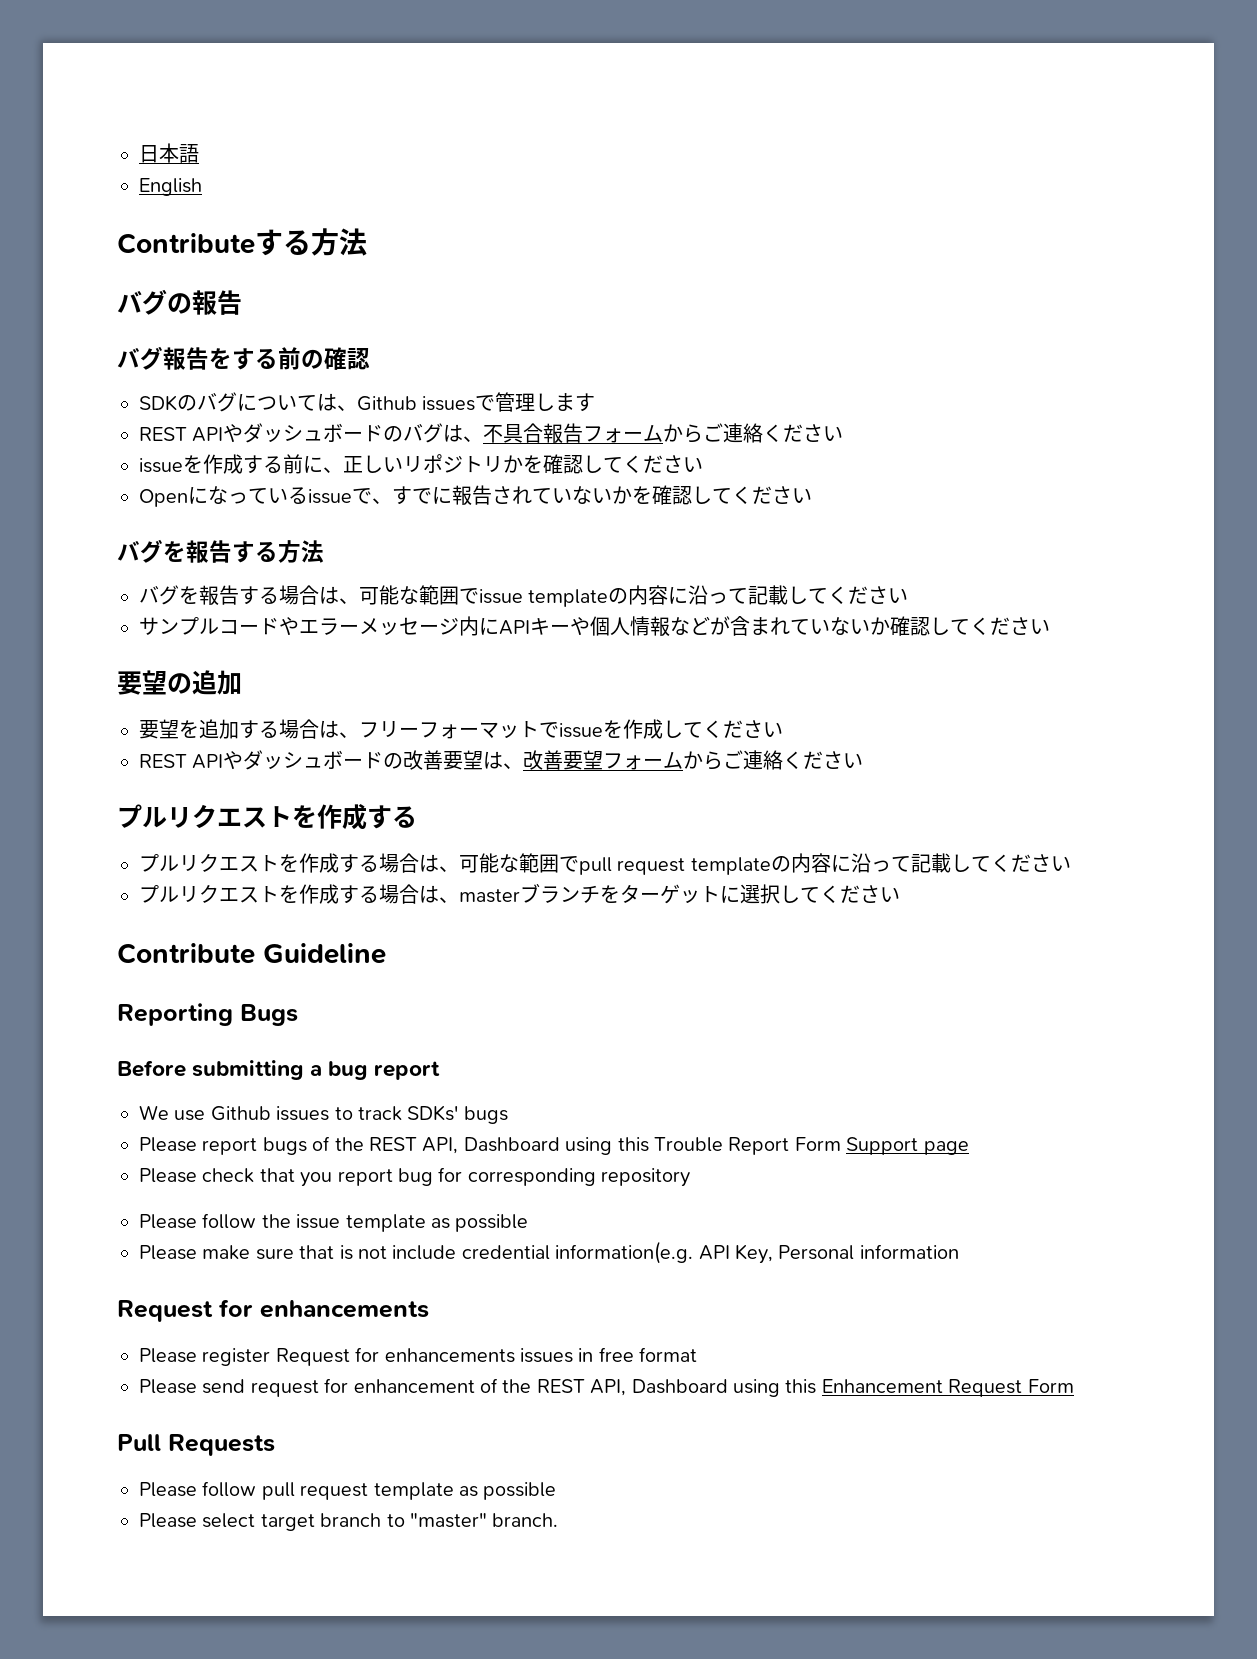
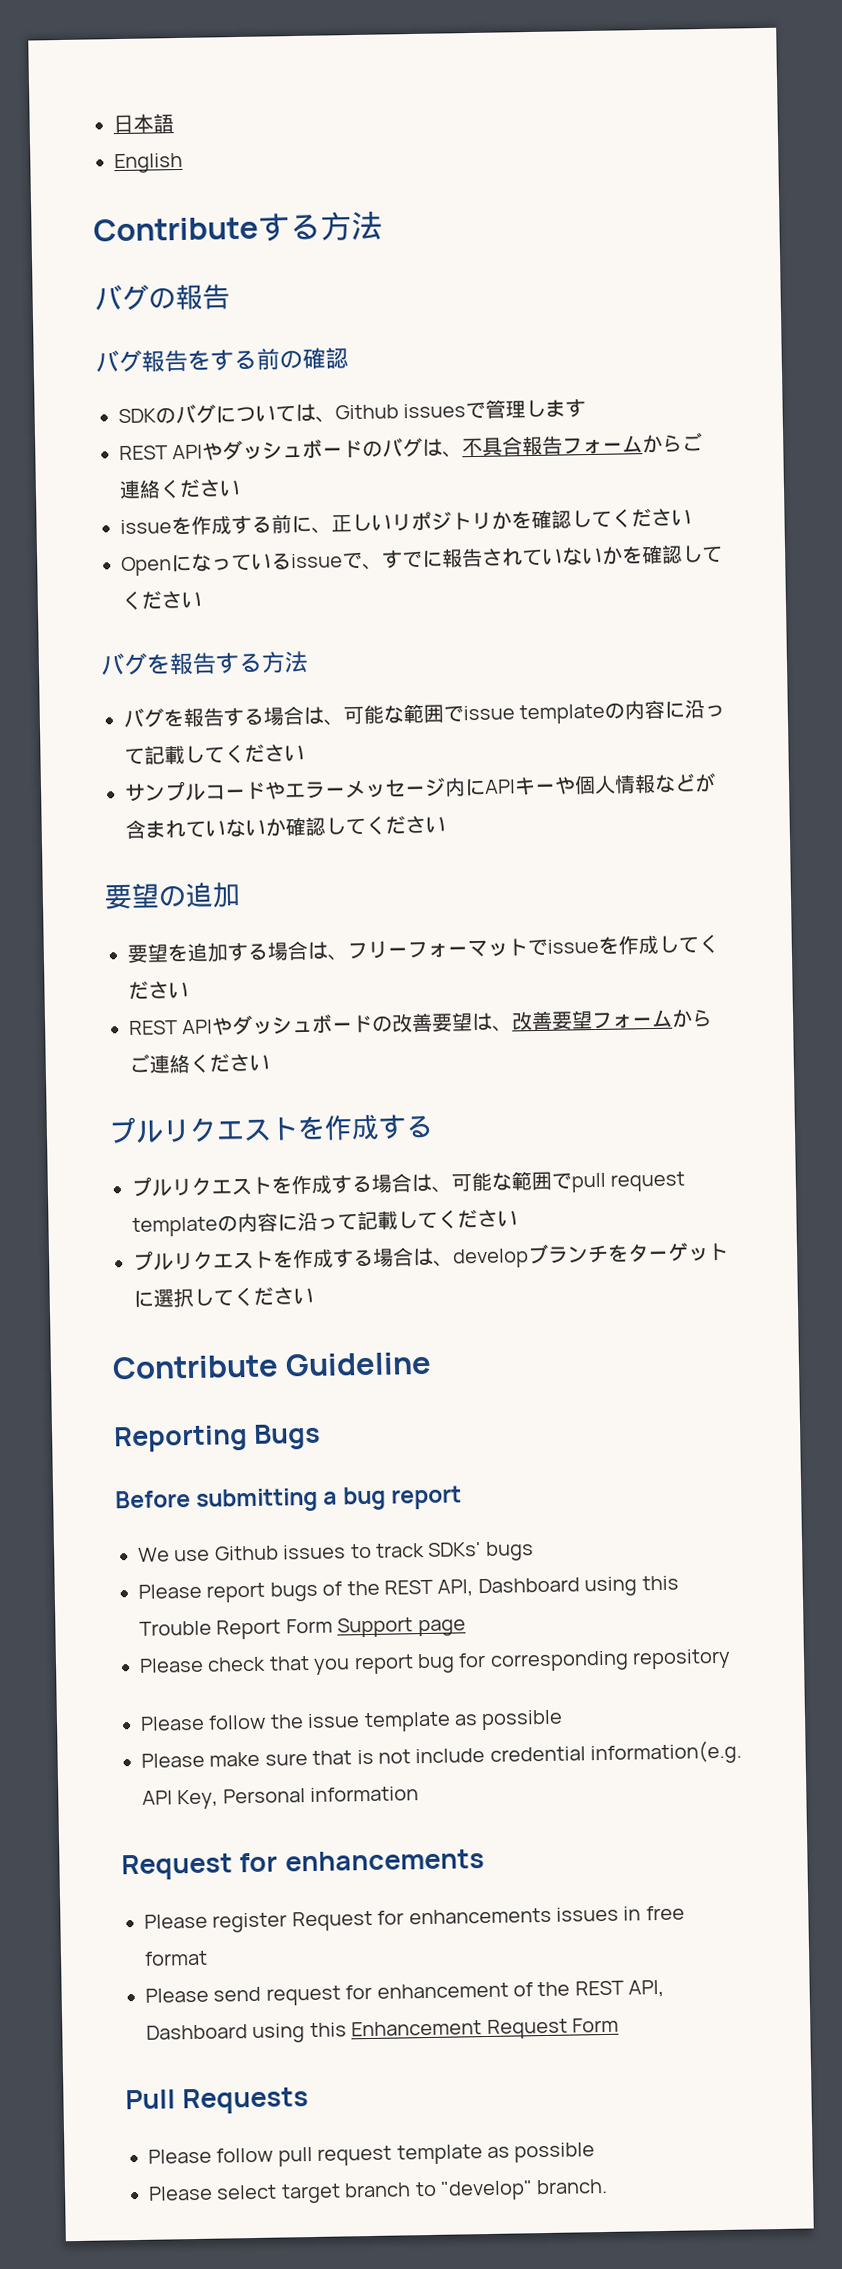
[459,889,520,903] master -> [452,1248,529,1269] develop
[410,1513,487,1528] "master" -> [440,2180,533,2201] "develop"

